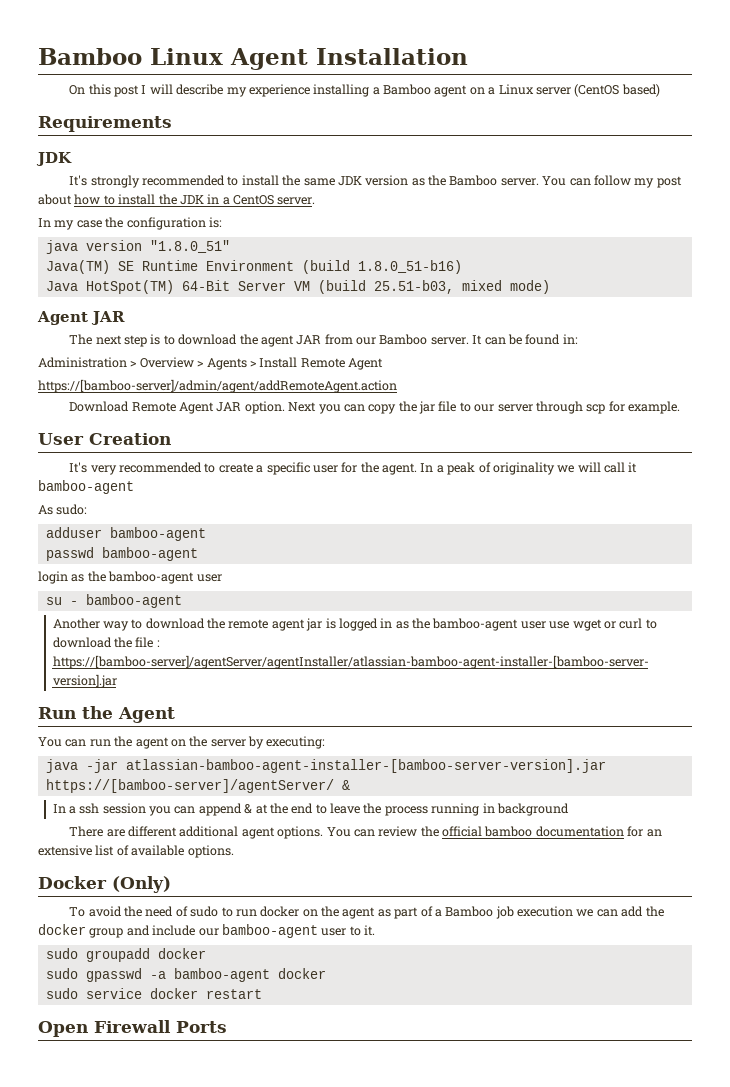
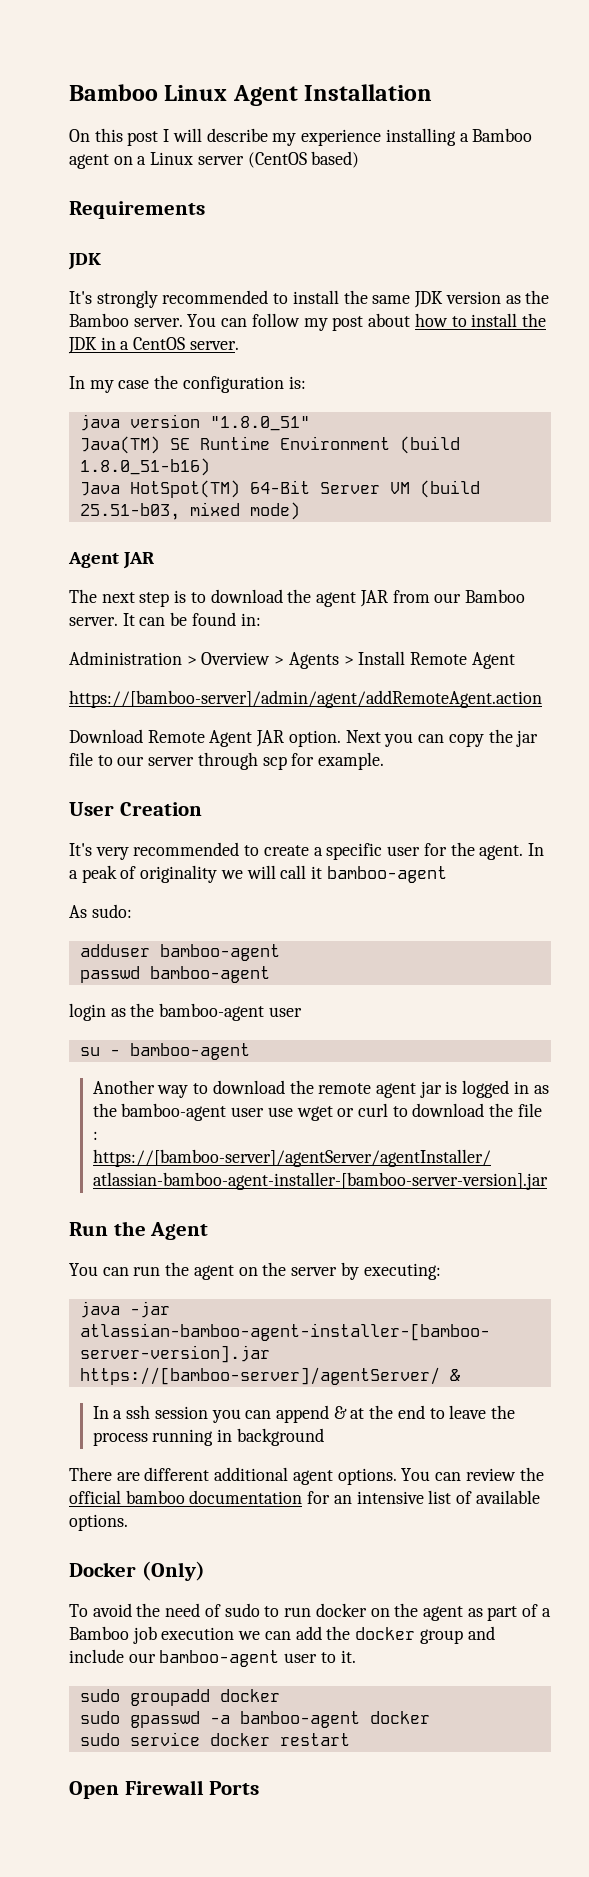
[38,845,92,856] extensive -> [356,1491,424,1504] intensive

